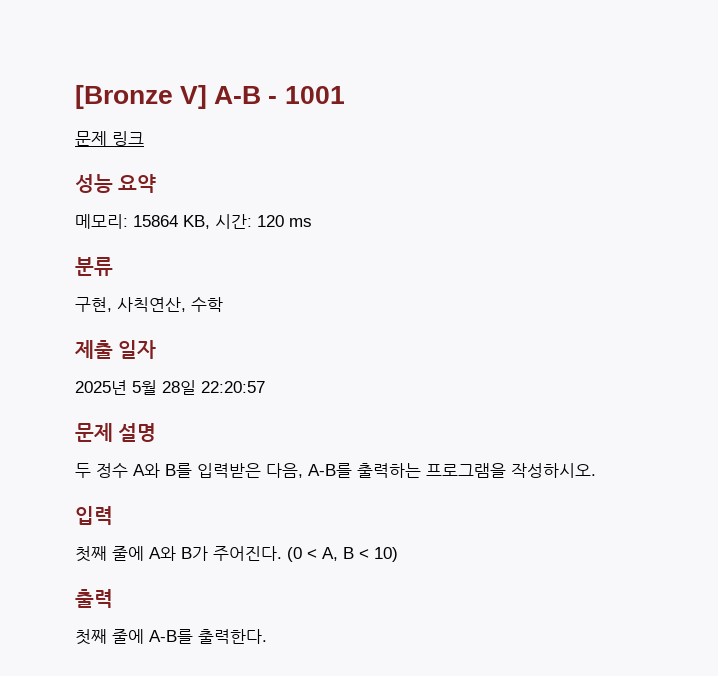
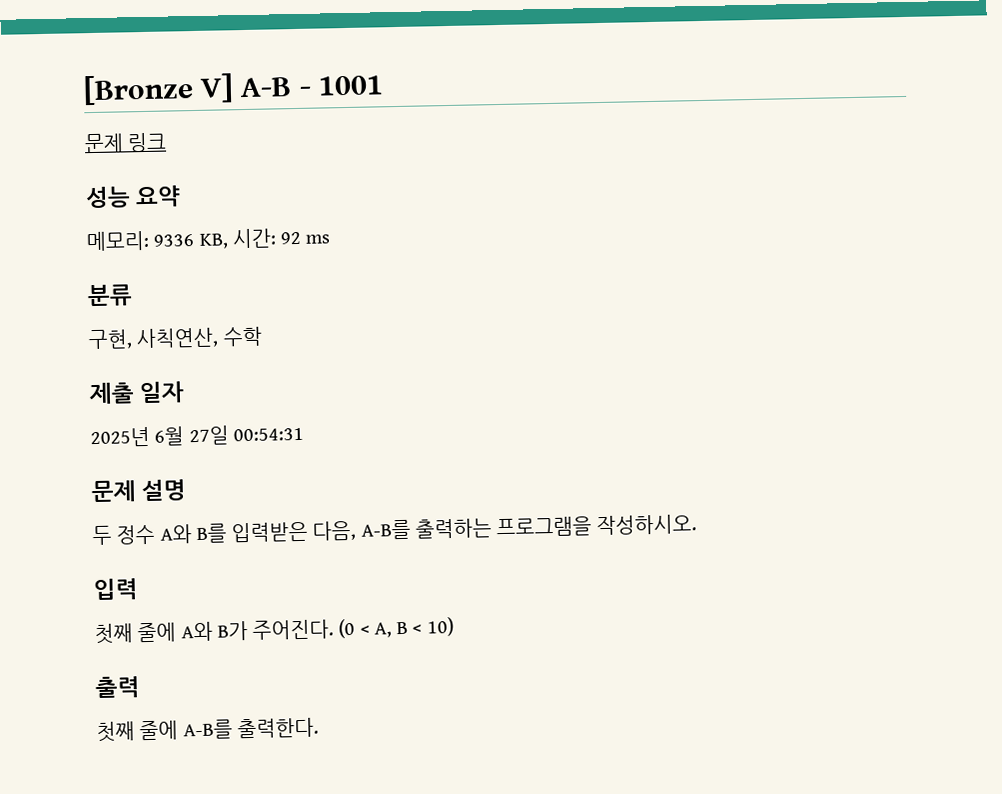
[133,215,178,227] 15864 -> [153,234,195,247] 9336
[257,215,284,227] 120 -> [280,231,302,245] 92
[132,380,265,395] 5월 28일 22:20:57 -> [154,425,304,446] 6월 27일 00:54:31

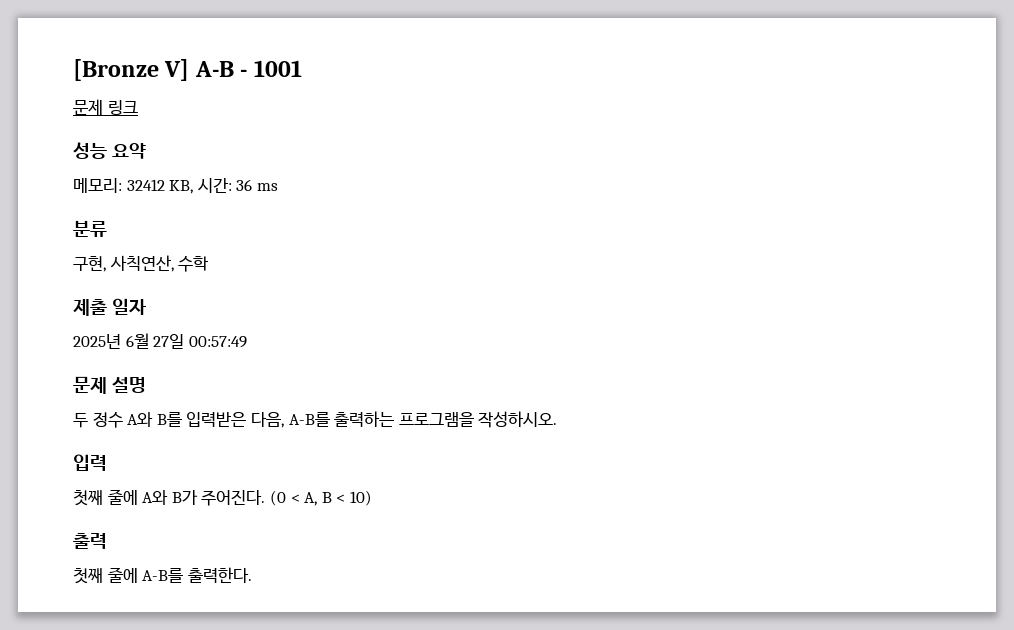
[153,234,195,247] 9336 -> [126,179,165,191] 32412
[280,231,302,245] 92 -> [236,179,253,191] 36
[232,427,304,442] 00:54:31 -> [188,336,247,348] 00:57:49

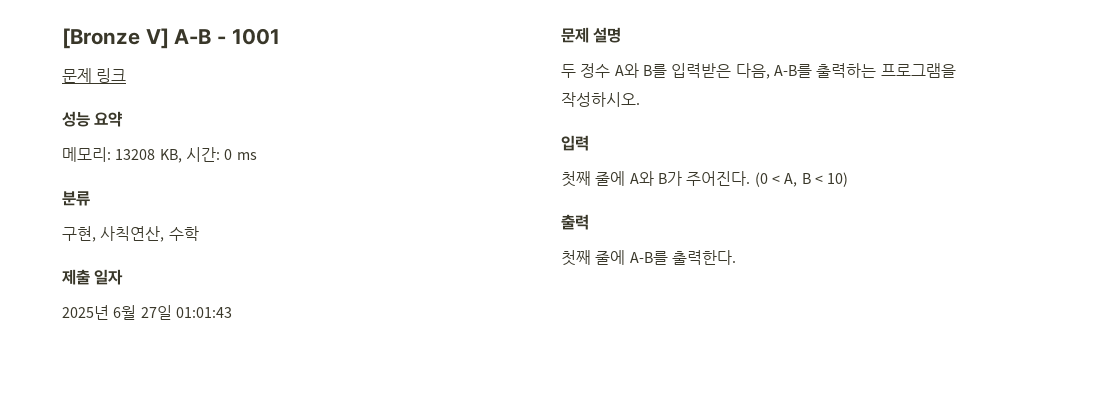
[126,179,165,191] 32412 -> [115,149,156,160] 13208
[236,179,253,191] 36 -> [224,149,233,160] 0
[188,336,247,348] 00:57:49 -> [175,307,232,318] 01:01:43

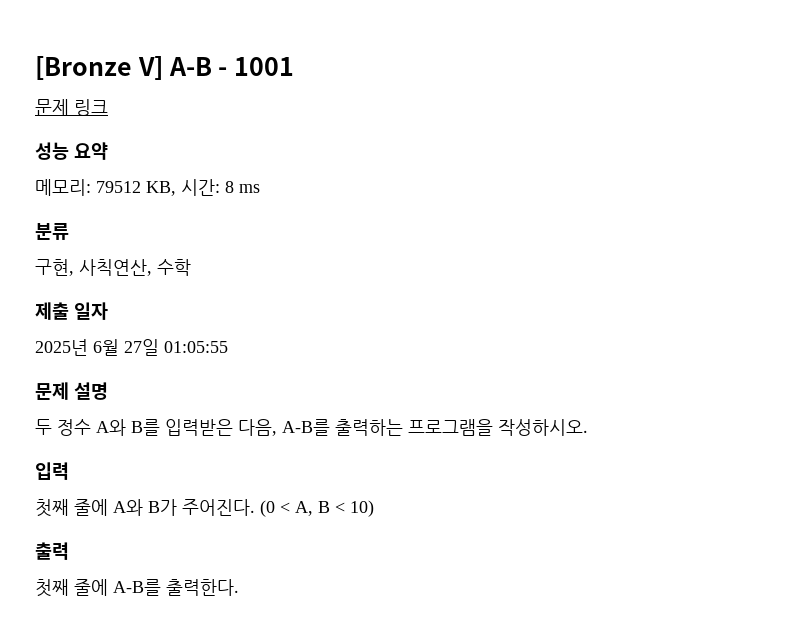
[115,149,156,160] 13208 -> [96,181,141,193] 79512
[224,149,233,160] 0 -> [225,181,234,193] 8
[175,307,232,318] 01:01:43 -> [164,341,228,353] 01:05:55

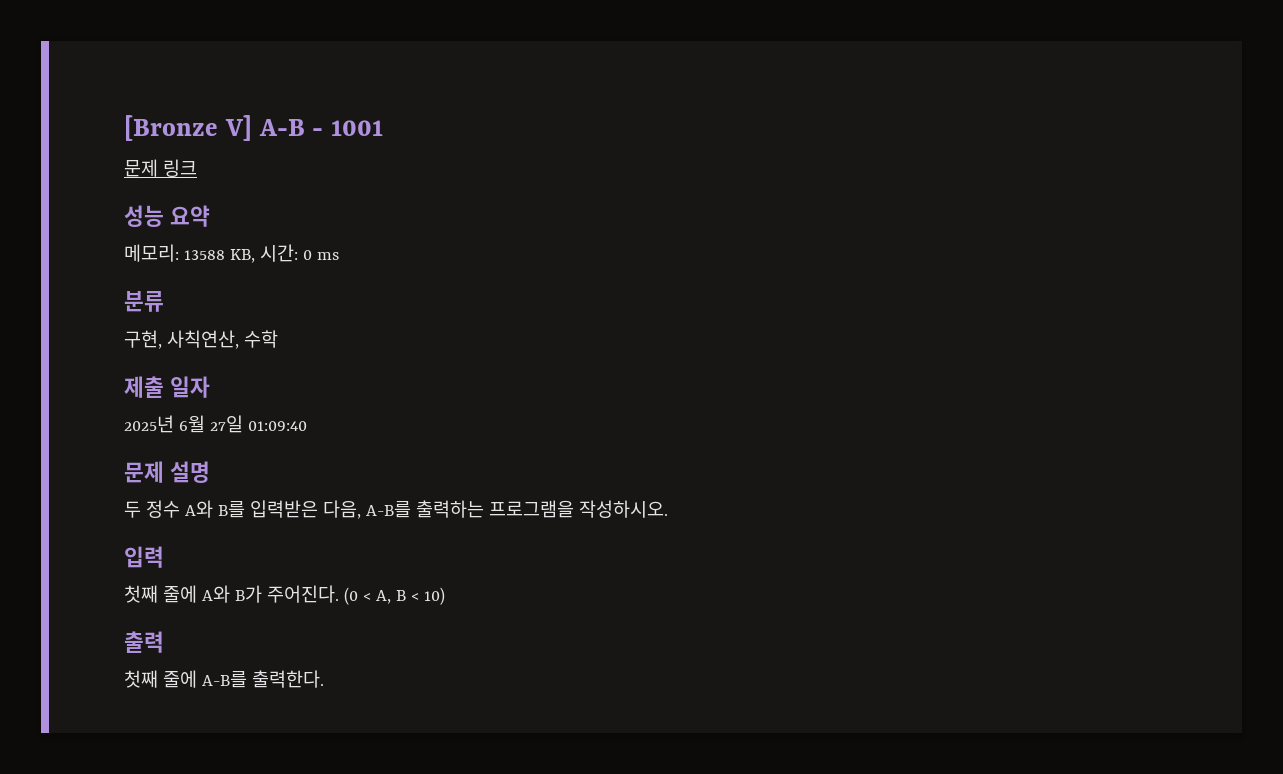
[96,181,141,193] 79512 -> [183,250,225,260] 13588
[225,181,234,193] 8 -> [302,250,312,260] 0
[164,341,228,353] 01:05:55 -> [247,421,307,431] 01:09:40

